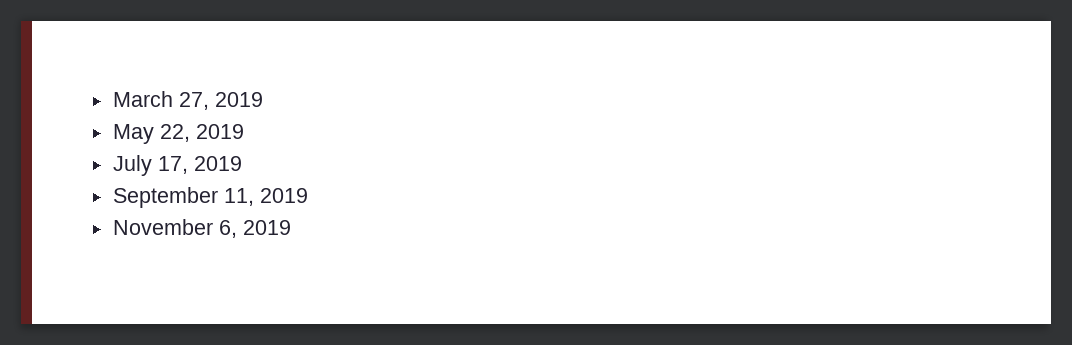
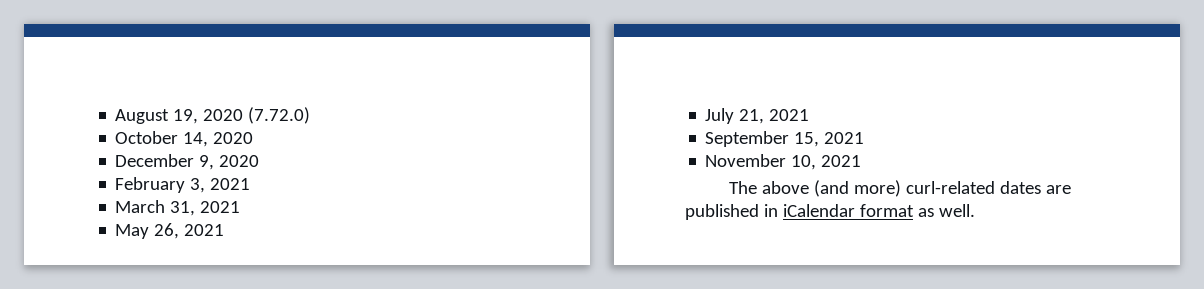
[112,91,263,110] March 27, 2019 -> [115,107,311,124] [115,131,254,147] [115,154,260,170] [115,177,251,193] [115,200,241,216] August 19, 2020 (7.72.0) // October 14, 2020 // December 9, 2020 // February 3, 2021 // March 31, 2021
[159,124,244,142] 22, 2019 -> [154,223,225,239] 26, 2021
[157,156,242,174] 17, 2019 -> [739,109,810,124] 21, 2021
[223,188,308,206] 11, 2019 -> [794,132,865,147] 15, 2021
[218,220,291,238] 6, 2019 -> [791,155,862,170] [729,180,1072,197] [685,204,975,220] 10, 2021 // The above (and more) curl-related dates are published in iCalendar format as well.

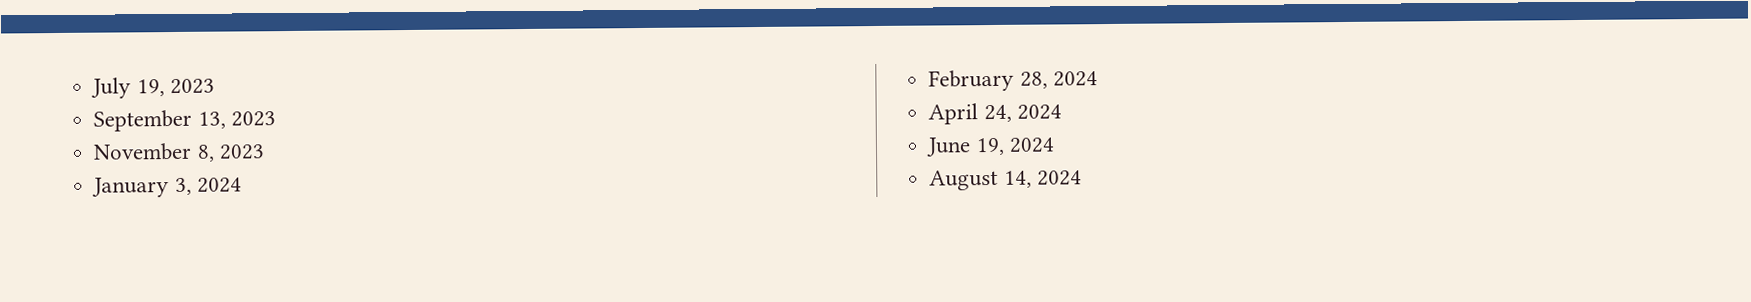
[115,107,311,124] [115,131,254,147] [115,154,260,170] [115,177,251,193] [115,200,241,216] [115,223,225,239] [705,108,810,124] [705,131,865,147] [705,154,862,170] [729,180,1072,197] [685,204,975,220] August 19, 2020 (7.72.0) // October 14, 2020 // December 9, 2020 // February 3, 2021 // March 31, 2021 // May 26, 2021 // July 21, 2021 // September 15, 2021 // November 10, 2021 // The above (and more) curl-related dates are published in iCalendar format as well. -> [91,77,215,99] [93,109,276,132] [93,142,265,162] [92,177,242,198] [928,69,1098,92] [928,103,1062,125] [926,137,1055,157] [929,169,1082,191] July 19, 2023 // September 13, 2023 // November 8, 2023 // January 3, 2024 // February 28, 2024 // April 24, 2024 // June 19, 2024 // August 14, 2024

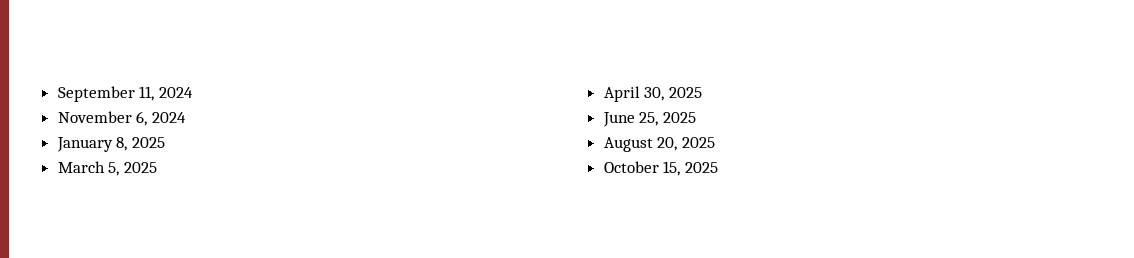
[91,77,215,99] [93,109,276,132] July 19, 2023 // September 13, 2023 -> [57,86,193,102] September 11, 2024
[196,144,265,162] 8, 2023 -> [136,111,186,126] 6, 2024
[174,177,242,195] [928,69,1098,92] 3, 2024 // February 28, 2024 -> [116,137,165,151] [57,161,157,176] 8, 2025 // March 5, 2025
[983,104,1062,123] 24, 2024 -> [644,87,702,101] 30, 2025
[975,137,1055,156] 19, 2024 -> [639,112,696,126] 25, 2025
[1003,170,1082,188] 14, 2024 -> [657,137,715,151] [603,161,718,176] 20, 2025 // October 15, 2025

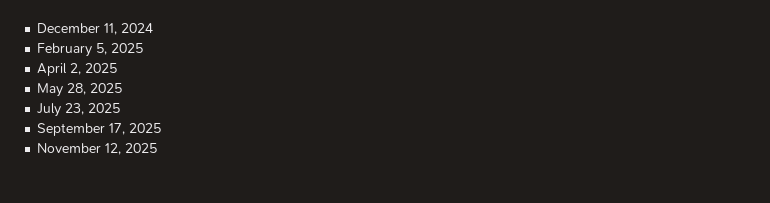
[57,86,135,102] September -> [37,23,101,33] December
[57,111,186,126] [56,137,165,152] [57,161,105,173] November 6, 2024 // January 8, 2025 // March -> [37,43,93,57] February
[644,87,702,101] [602,112,696,127] [603,137,715,152] [603,161,718,176] 30, 2025 // June 25, 2025 // August 20, 2025 // October 15, 2025 -> [70,63,118,75] [37,83,123,97] [37,103,121,117] [37,123,162,136] [37,143,158,155] 2, 2025 // May 28, 2025 // July 23, 2025 // September 17, 2025 // November 12, 2025

